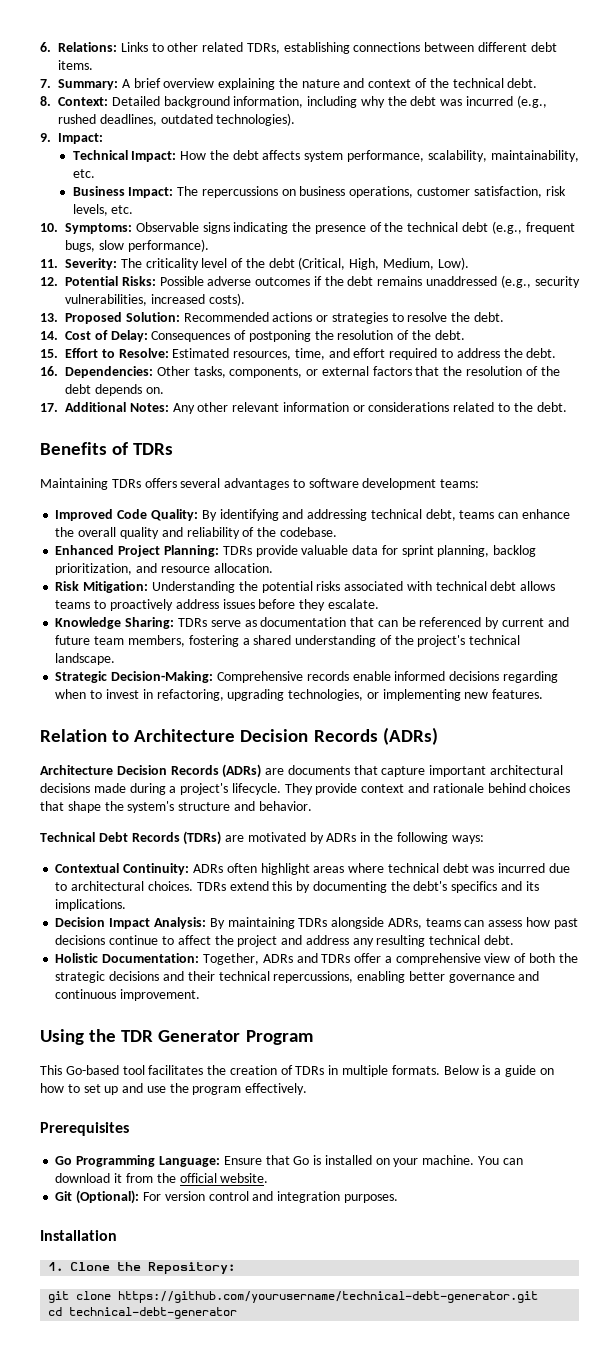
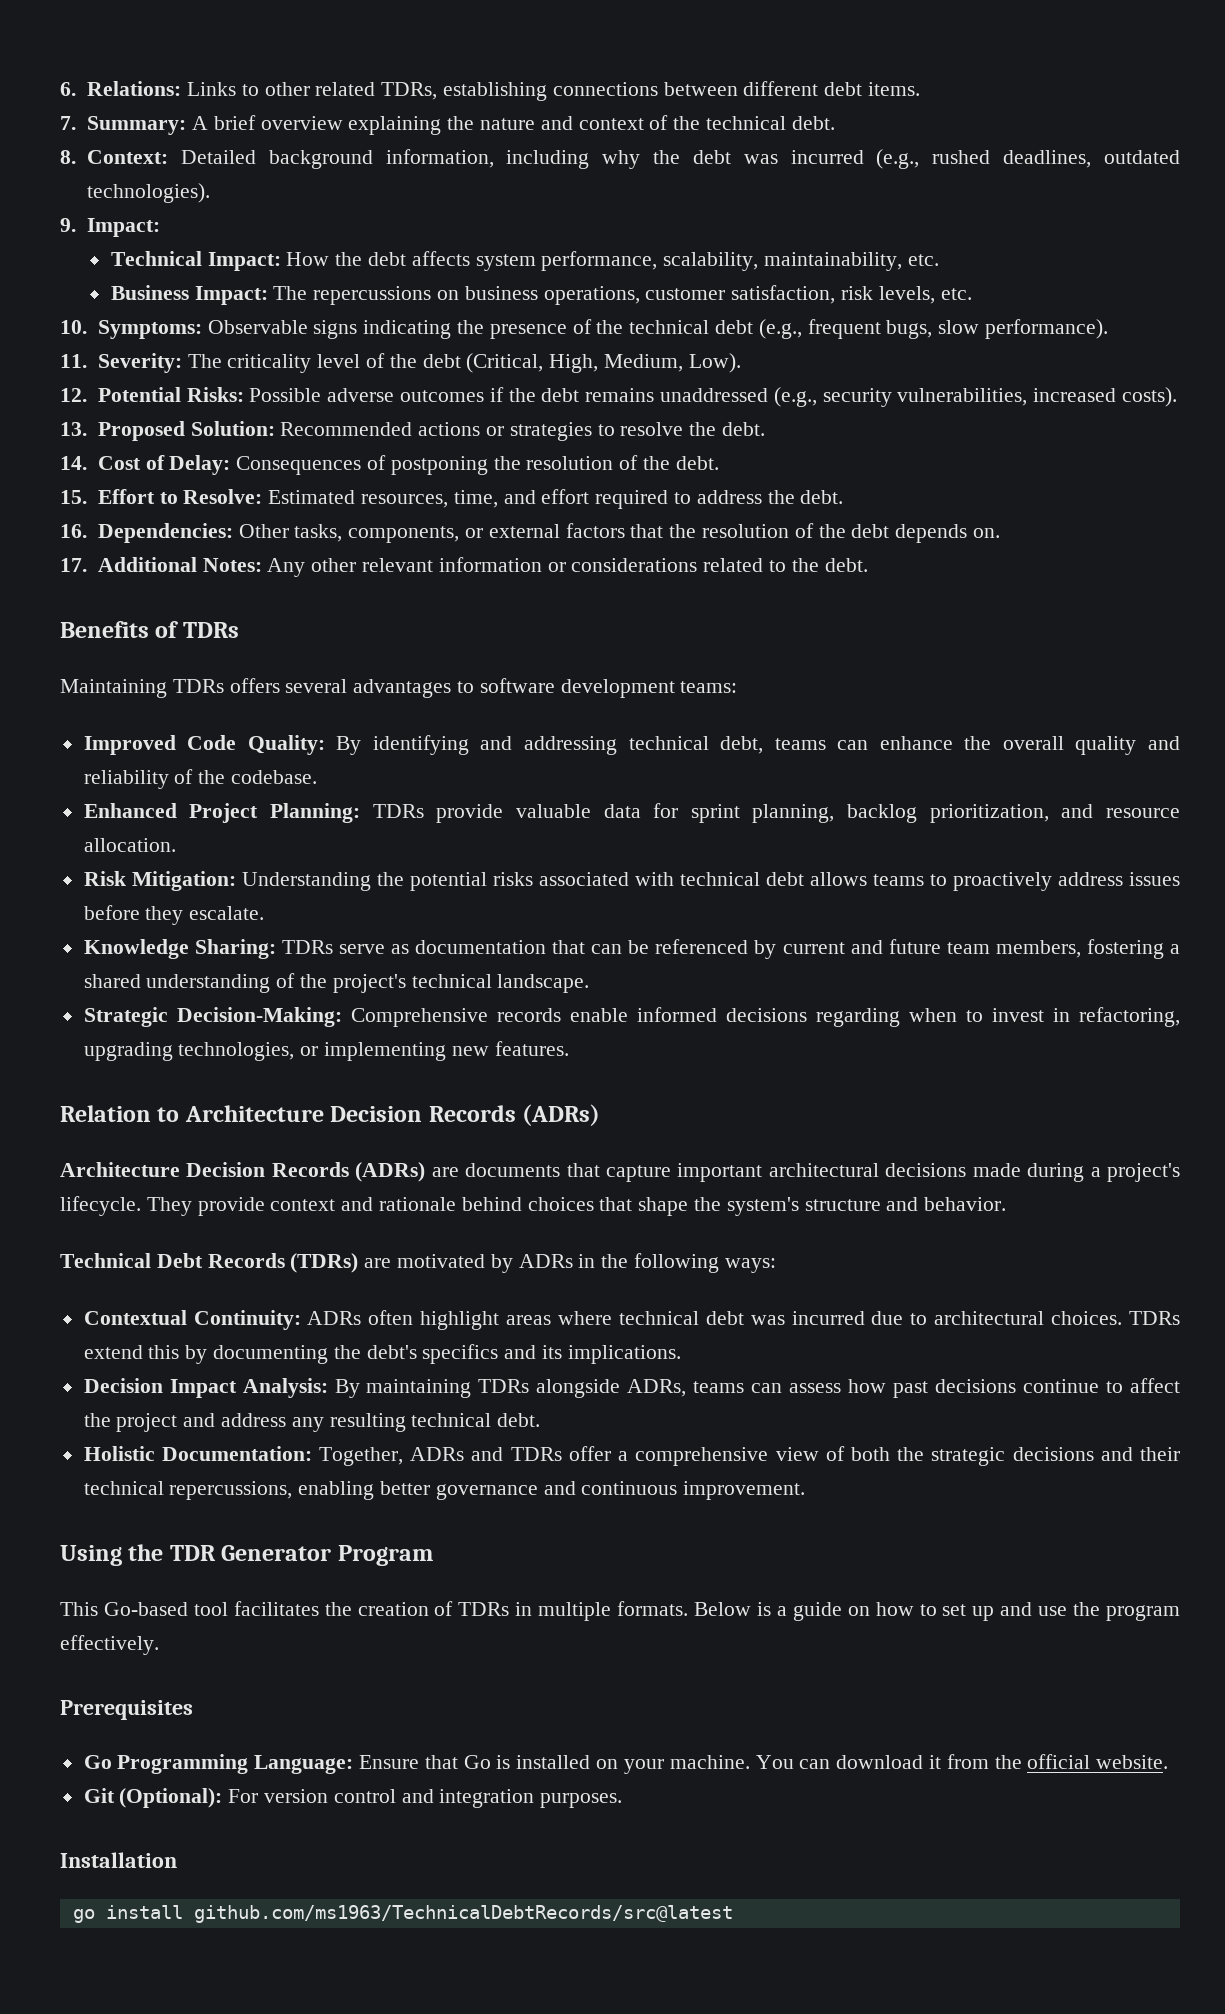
[48,1262,236,1274] [48,1291,539,1303] [48,1307,238,1319] 1. Clone the Repository: // git clone https://github.com/yourusername/technical-debt-generator.git // cd technical-debt-generator -> [72,1905,733,1923] go install github.com/ms1963/TechnicalDebtRecords/src@latest

